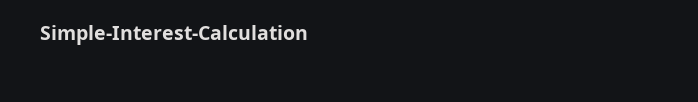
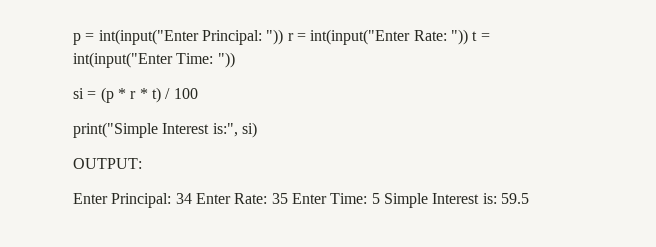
[40,25,308,45] Simple-Interest-Calculation -> [73,29,490,45] [73,52,235,68] [73,87,198,103] [73,122,257,138] [73,158,142,169] [73,193,529,208] p = int(input("Enter Principal: ")) r = int(input("Enter Rate: ")) t = int(input("Enter Time: ")) // si = (p * r * t) / 100 // print("Simple Interest is:", si) // OUTPUT: // Enter Principal: 34 Enter Rate: 35 Enter Time: 5 Simple Interest is: 59.5

